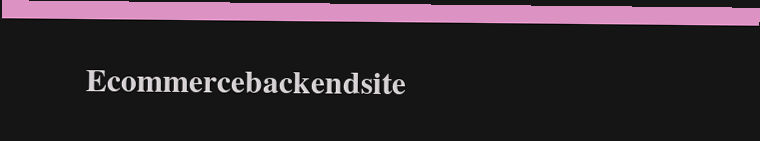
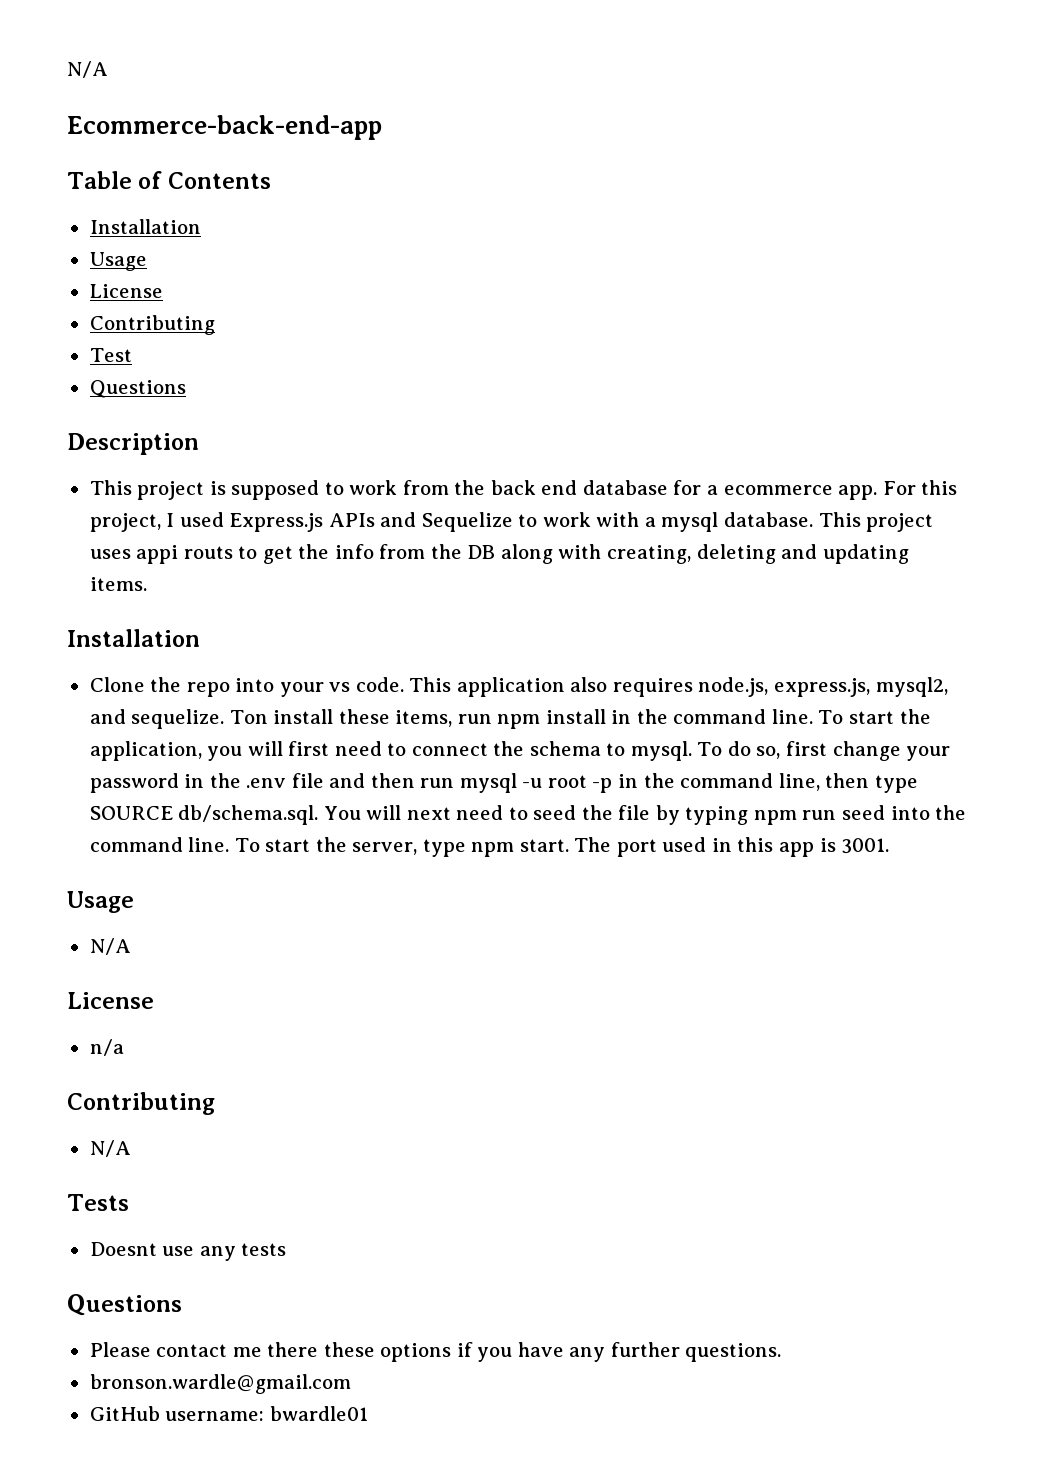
[85,70,406,95] Ecommercebackendsite -> [67,61,108,78] [67,115,382,140] [67,171,271,189] [89,219,201,234] [89,252,147,271] [89,284,163,298] [89,315,215,335] [89,348,132,362] [89,380,186,398] [67,433,199,455] [89,480,958,500] [89,512,934,532] [89,544,909,564] [89,577,147,591] [67,629,200,647] [89,677,948,697] [89,709,931,729] [89,741,951,761] [89,773,918,793] [89,805,967,825] [89,837,890,857] [67,891,134,913] [89,938,131,955] [67,992,154,1009] [89,1039,124,1056] [67,1092,215,1115] [89,1140,131,1157] [67,1194,129,1211] [89,1242,287,1261] [67,1294,182,1316] [89,1342,782,1362] [89,1374,351,1394] [89,1406,368,1421] N/A // Ecommerce-back-end-app // Table of Contents // Installation // Usage // License // Contributing // Test // Questions // Description // This project is supposed to work from the back end database for a ecommerce app. For this project, I used Express.js APIs and Sequelize to work with a mysql database. This project uses appi routs to get the info from the DB along with creating, deleting and updating items. // Installation // Clone the repo into your vs code. This application also requires node.js, express.js, mysql2, and sequelize. Ton install these items, run npm install in the command line. To start the application, you will first need to connect the schema to mysql. To do so, first change your password in the .env file and then run mysql -u root -p in the command line, then type SOURCE db/schema.sql. You will next need to seed the file by typing npm run seed into the command line. To start the server, type npm start. The port used in this app is 3001. // Usage // N/A // License // n/a // Contributing // N/A // Tests // Doesnt use any tests // Questions // Please contact me there these options if you have any further questions. // bronson.wardle@gmail.com // GitHub username: bwardle01

